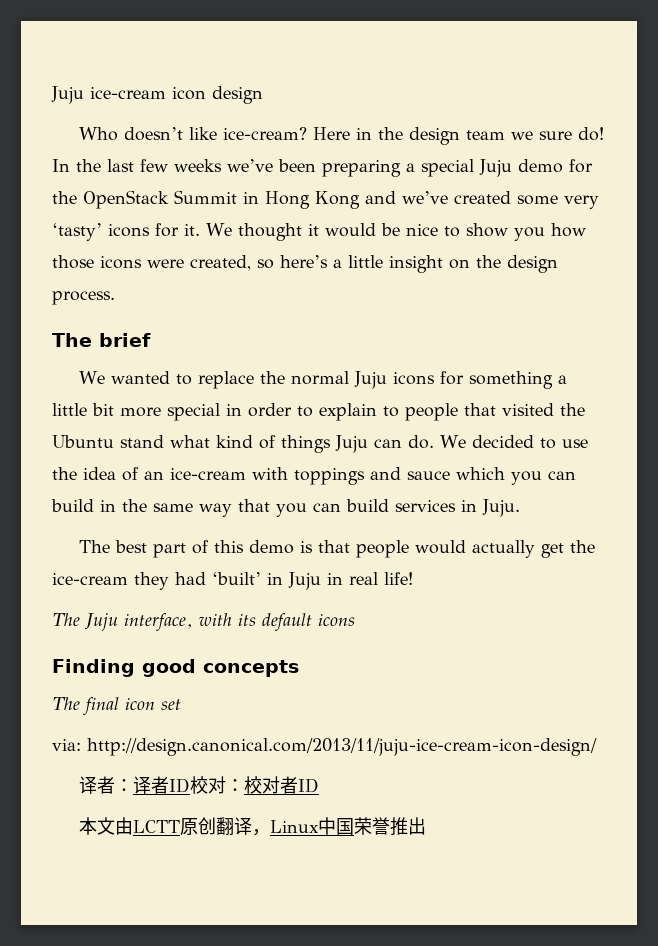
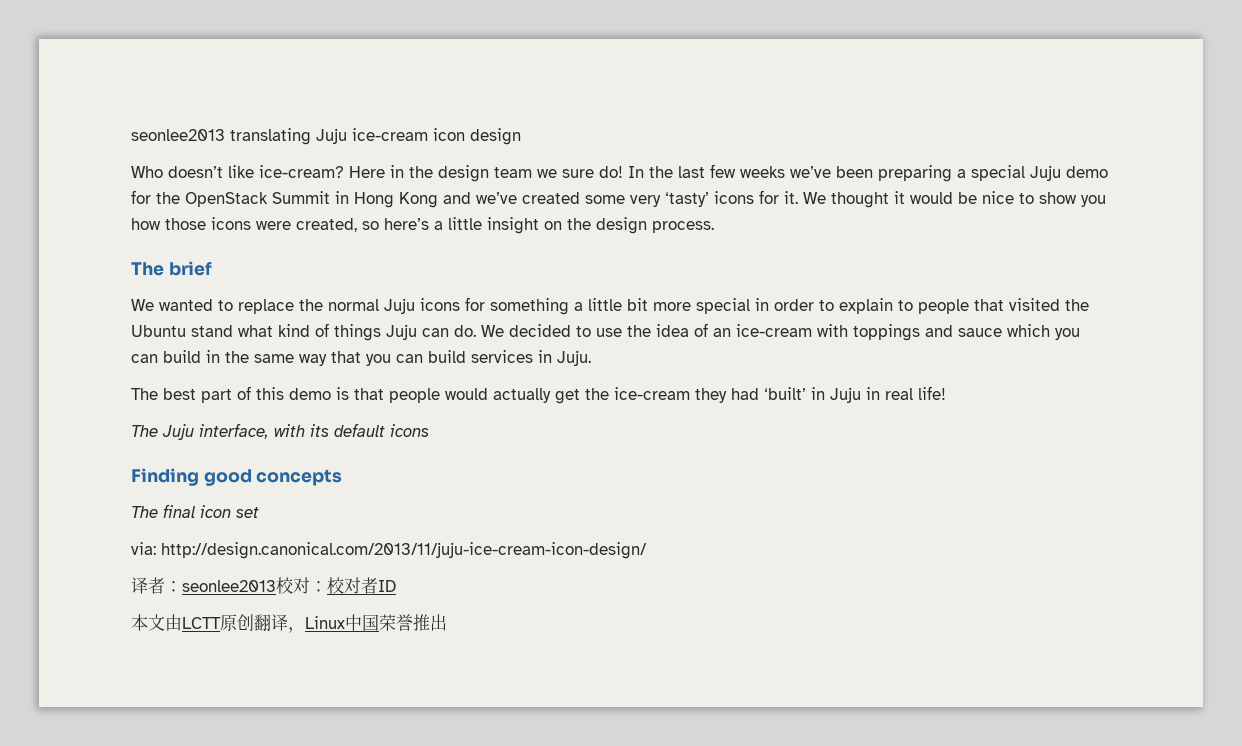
(51, 95) none -> [131,128,311,145] seonlee2013 translating
[132,776,190,794] 译者ID -> [182,580,276,592] seonlee2013

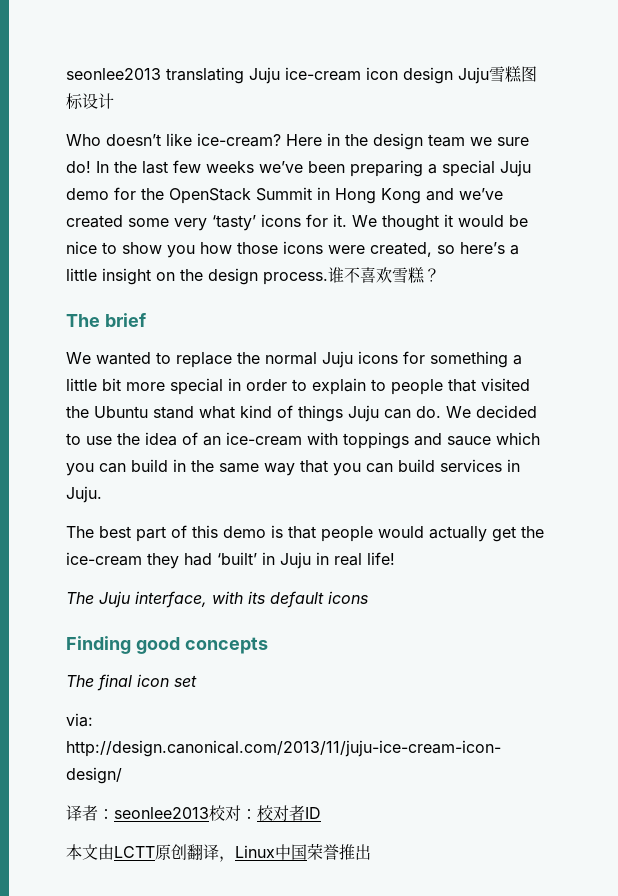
(521, 136) none -> [458,66,537,84] [66,93,114,110] Juju雪糕图标设计
(714, 227) none -> [328,267,440,284] 谁不喜欢雪糕？

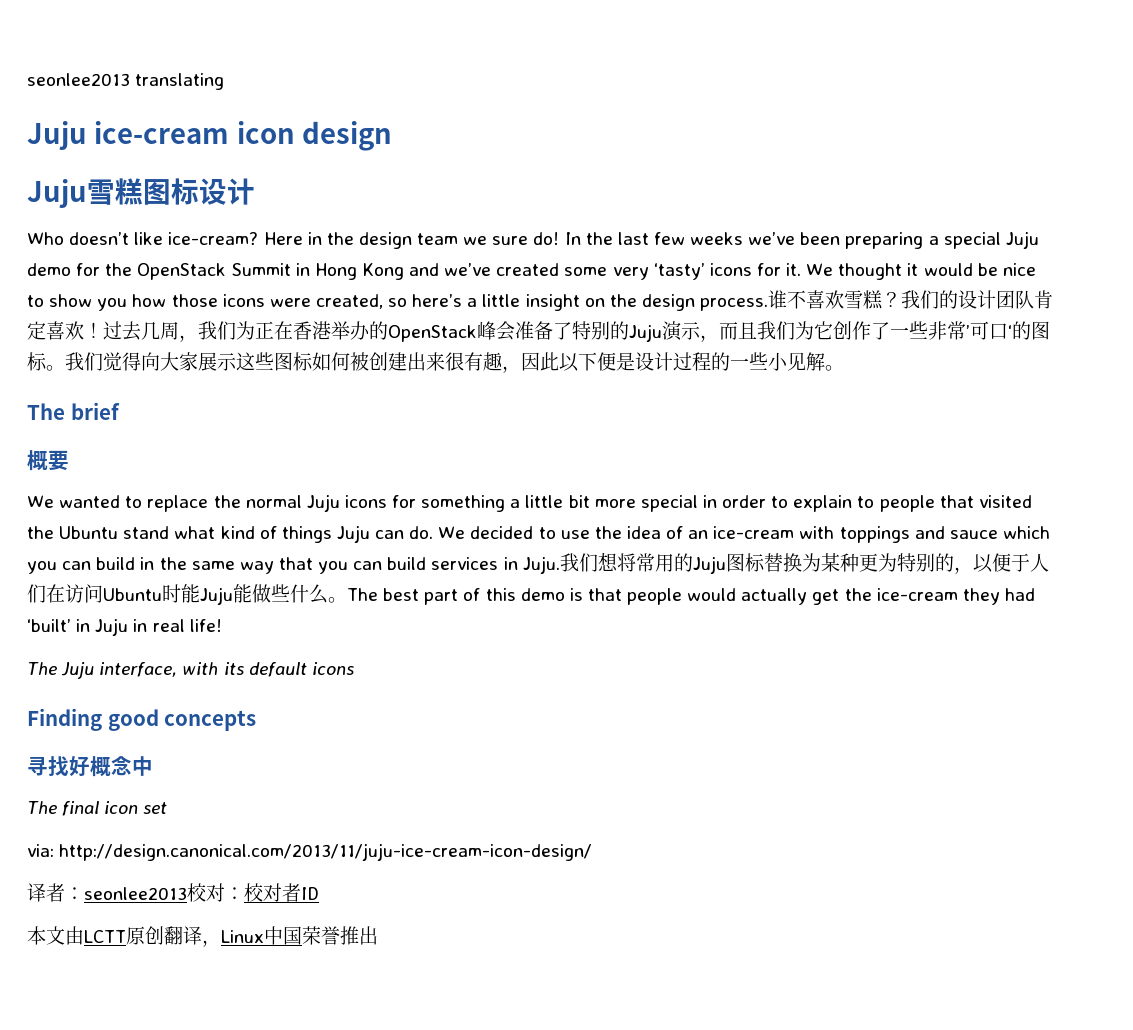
(244, 75) none -> (225, 81) //
(453, 75) none -> (393, 136) //
(440, 275) none -> [901,290,1054,309] [27,321,1050,342] [27,352,844,373] 我们的设计团队肯定喜欢！过去几周，我们为正在香港举办的OpenStack峰会准备了特别的Juju演示，而且我们为它创作了一些非常’可口‘的图标。我们觉得向大家展示这些图标如何被创建出来很有趣，因此以下便是设计过程的一些小见解。
(146, 320) none -> [27,450,69,471] // 概要
(102, 494) // -> [559,552,1049,574] [27,584,347,605] 我们想将常用的Juju图标替换为某种更为特别的，以便于人们在访问Ubuntu时能Juju能做些什么。
(268, 645) none -> [27,756,153,777] // 寻找好概念中

